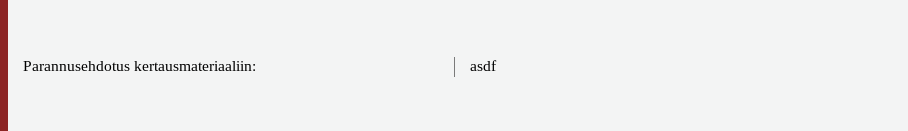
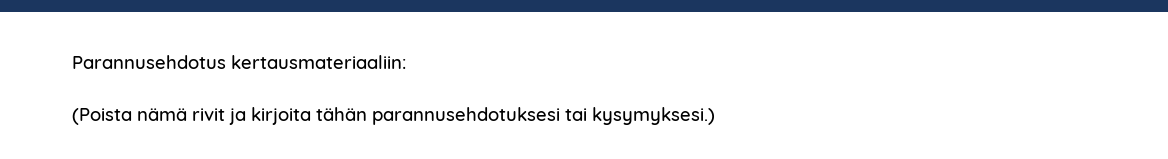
[470,60,497,71] asdf -> [72,107,715,125] (Poista nämä rivit ja kirjoita tähän parannusehdotuksesi tai kysymyksesi.)

